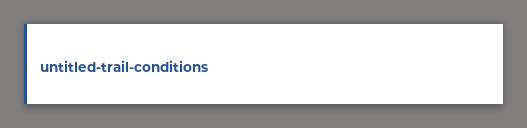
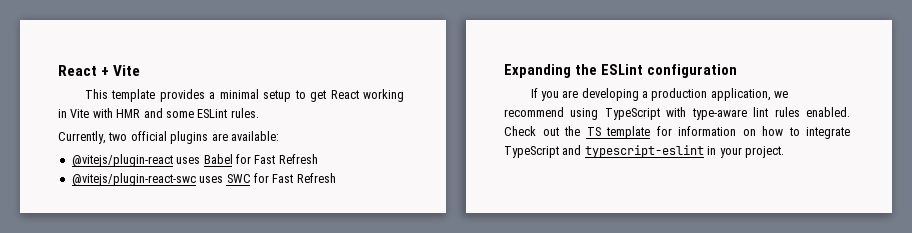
[40,60,208,72] untitled-trail-conditions -> [58,65,141,76] [84,89,404,102] [58,108,259,118] [58,131,279,144] [71,154,318,167] [71,173,336,186] [504,64,737,78] [530,88,789,101] [504,107,850,120] [504,126,850,139] [504,145,784,158] React + Vite // This template provides a minimal setup to get React working in Vite with HMR and some ESLint rules. // Currently, two official plugins are available: // @vitejs/plugin-react uses Babel for Fast Refresh // @vitejs/plugin-react-swc uses SWC for Fast Refresh // Expanding the ESLint configuration // If you are developing a production application, we recommend using TypeScript with type-aware lint rules enabled. Check out the TS template for information on how to integrate TypeScript and typescript-eslint in your project.

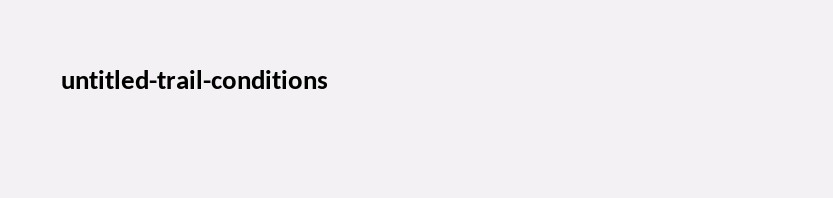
[58,65,141,76] [84,89,404,102] [58,108,259,118] [58,131,279,144] [71,154,318,167] [71,173,336,186] [504,64,737,78] [530,88,789,101] [504,107,850,120] [504,126,850,139] [504,145,784,158] React + Vite // This template provides a minimal setup to get React working in Vite with HMR and some ESLint rules. // Currently, two official plugins are available: // @vitejs/plugin-react uses Babel for Fast Refresh // @vitejs/plugin-react-swc uses SWC for Fast Refresh // Expanding the ESLint configuration // If you are developing a production application, we recommend using TypeScript with type-aware lint rules enabled. Check out the TS template for information on how to integrate TypeScript and typescript-eslint in your project. -> [61,70,328,89] untitled-trail-conditions

